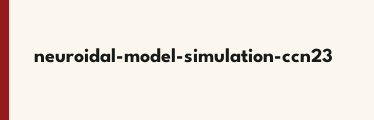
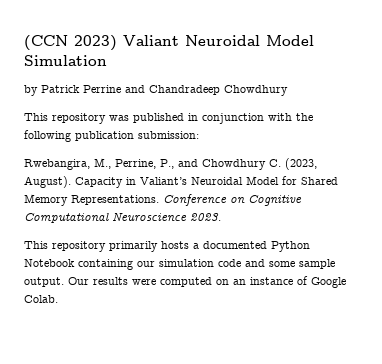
[34,48,333,63] neuroidal-model-simulation-ccn23 -> [24,35,314,51] [24,55,107,66] [24,85,288,96] [24,113,313,124] [24,130,199,142] [24,158,317,170] [24,176,338,188] [24,194,302,206] [24,212,221,223] [24,241,310,252] [24,259,335,270] [24,276,346,288] [24,295,58,303] (CCN 2023) Valiant Neuroidal Model Simulation // by Patrick Perrine and Chandradeep Chowdhury // This repository was published in conjunction with the following publication submission: // Rwebangira, M., Perrine, P., and Chowdhury C. (2023, August). Capacity in Valiant’s Neuroidal Model for Shared Memory Representations. Conference on Cognitive Computational Neuroscience 2023. // This repository primarily hosts a documented Python Notebook containing our simulation code and some sample output. Our results were computed on an instance of Google Colab.

